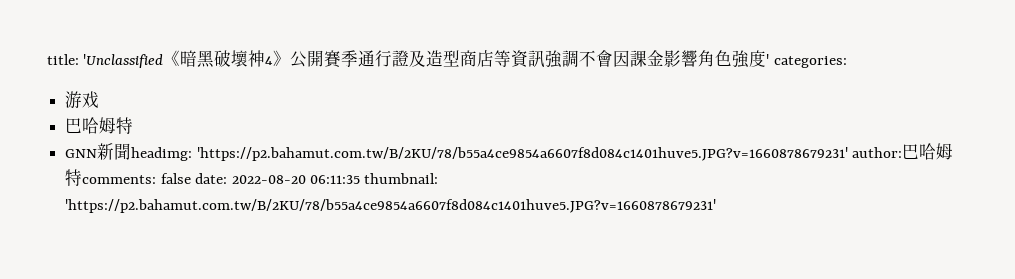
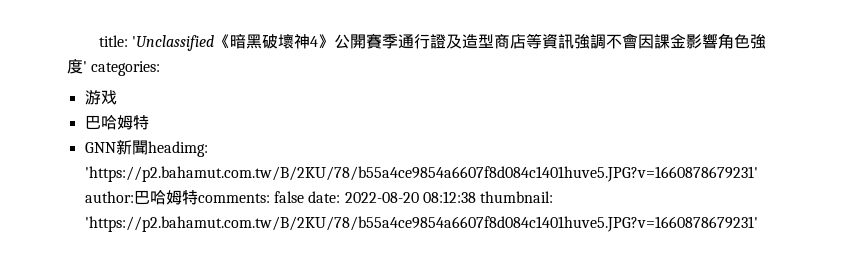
[309,175,360,184] 06:11:35 -> [422,191,476,203] 08:12:38

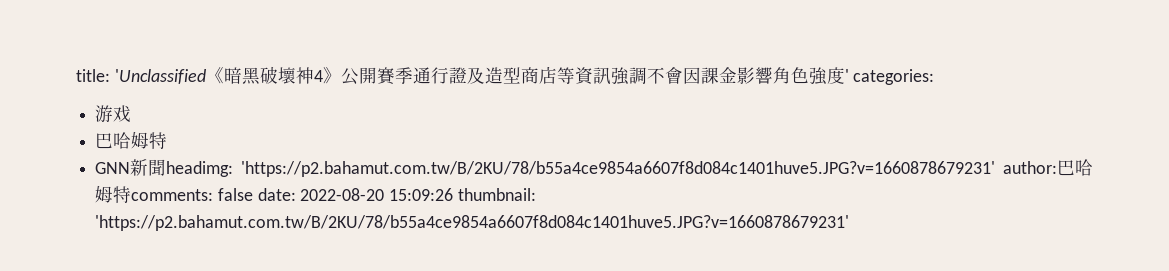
[422,191,476,203] 08:12:38 -> [389,188,454,201] 15:09:26

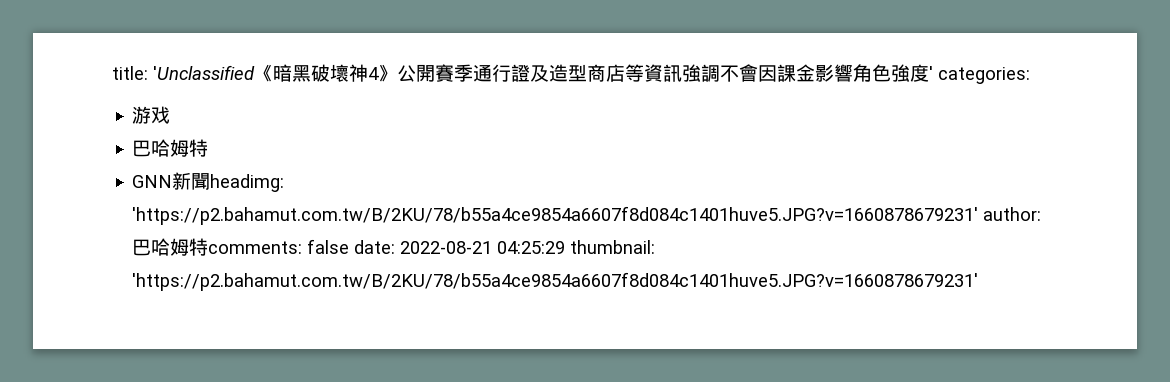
[300,188,454,201] 2022-08-20 15:09:26 -> [400,241,566,254] 2022-08-21 04:25:29

